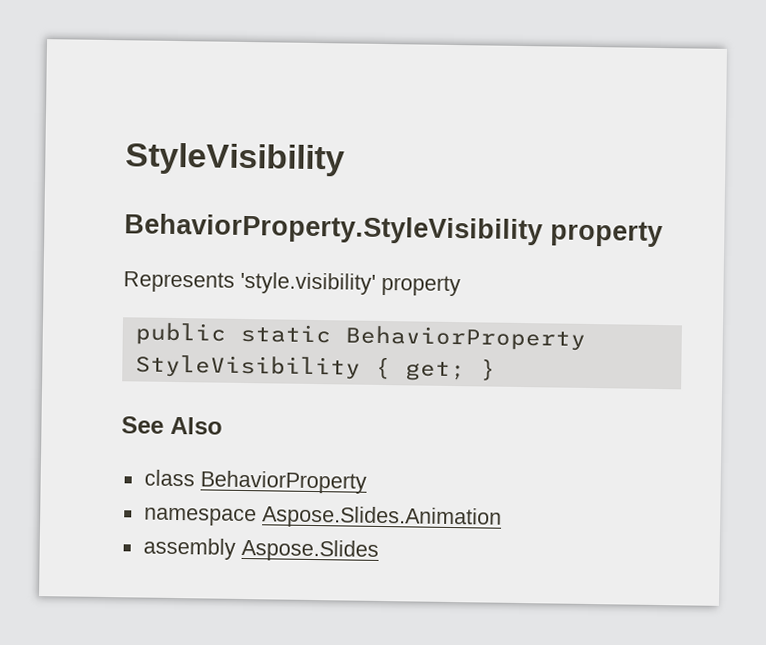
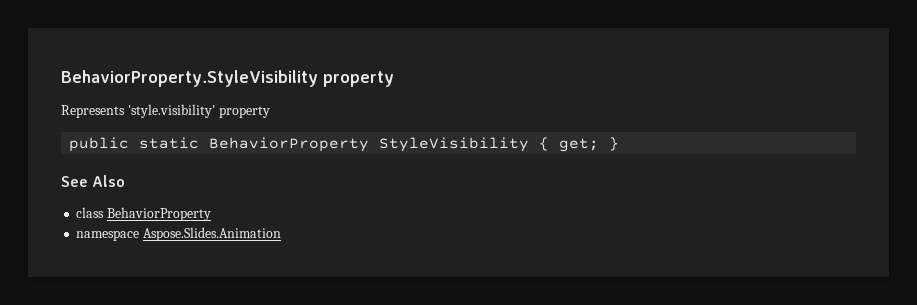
[125,142,345,177] StyleVisibility // -> (61, 78) none
[142,537,379,562] // assembly Aspose.Slides -> (282, 234) none

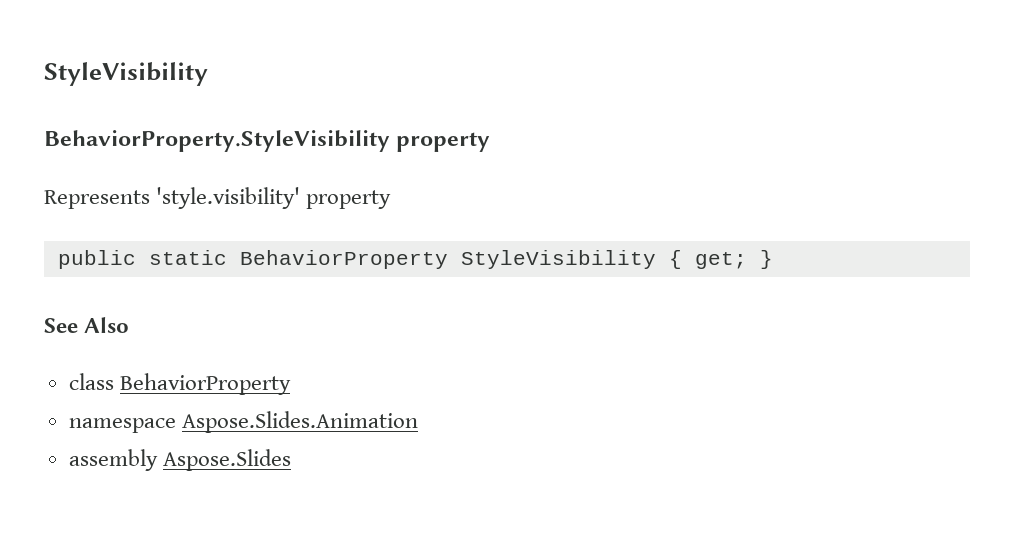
(61, 78) none -> [44,62,208,86] StyleVisibility //
(282, 234) none -> [68,449,291,471] // assembly Aspose.Slides

